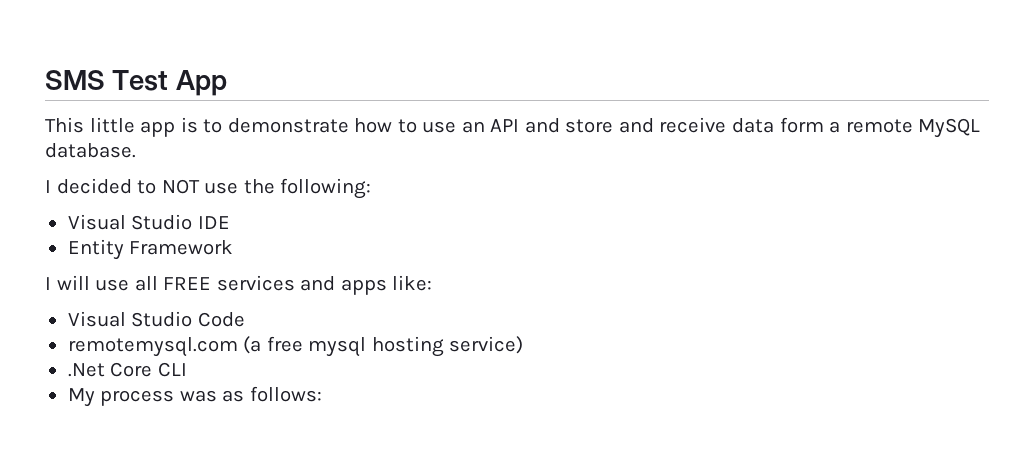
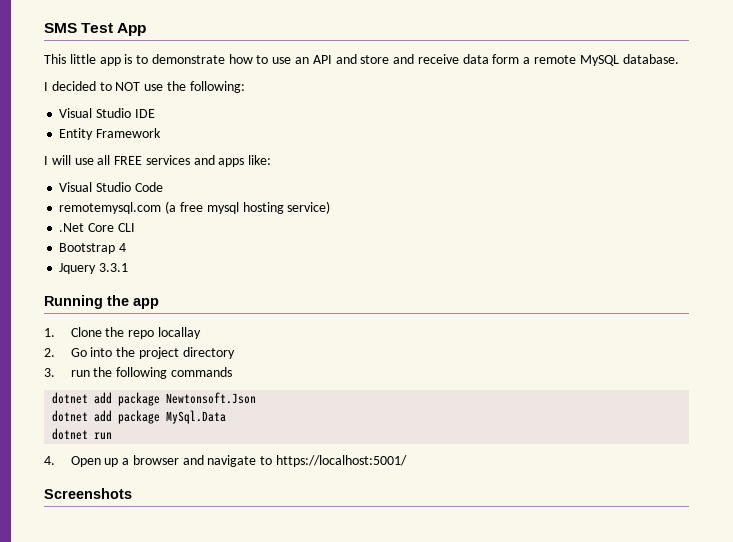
[67,386,322,407] My process was as follows: -> [59,243,127,254] [59,263,129,274] [44,295,159,309] [44,327,201,339] [44,347,235,359] [44,367,232,379] [52,392,257,406] [52,410,227,424] [52,428,113,440] [44,455,407,467] [44,488,132,499] Bootstrap 4 // Jquery 3.3.1 // Running the app // 1. Clone the repo locallay // 2. Go into the project directory // 3. run the following commands // dotnet add package Newtonsoft.Json // dotnet add package MySql.Data // dotnet run // 4. Open up a browser and navigate to https://localhost:5001/ // Screenshots

